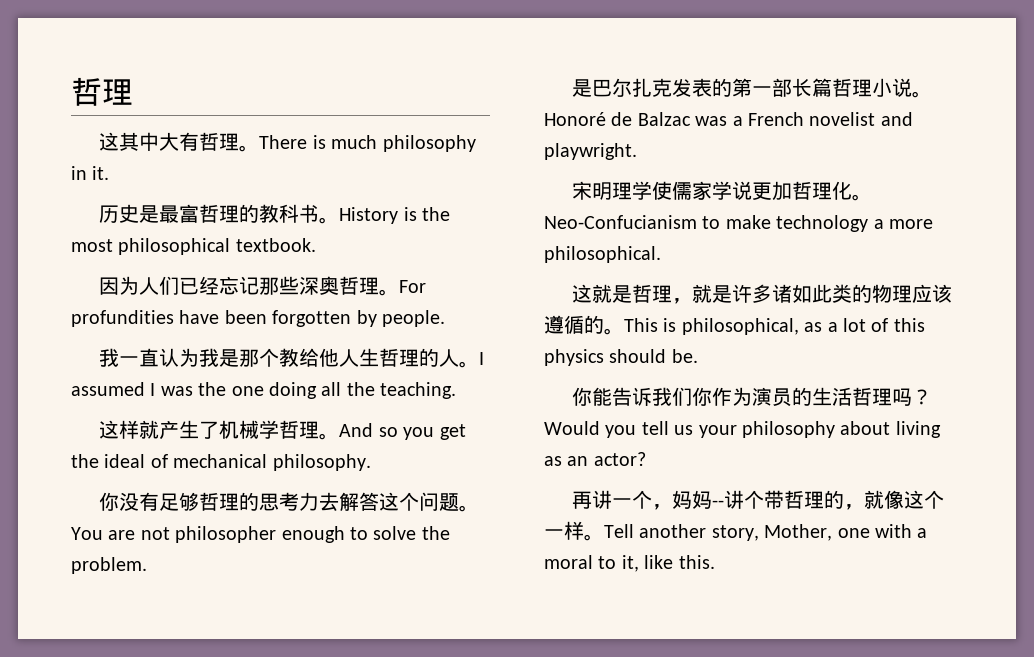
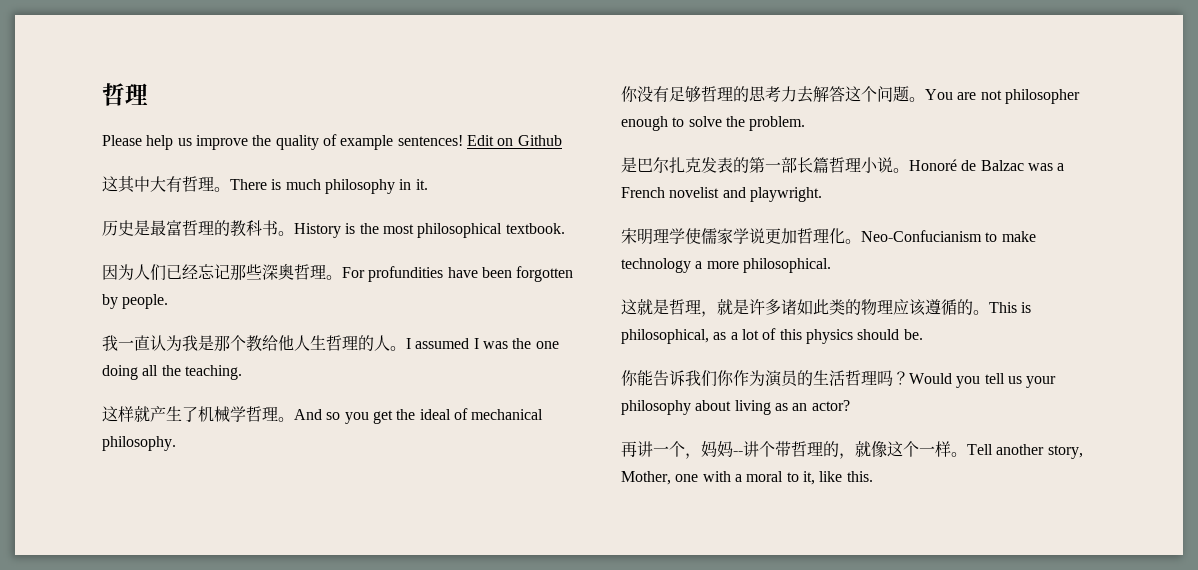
[71,77,133,106] 哲理 -> [102,83,148,106] [102,134,562,150] 哲理 // Please help us improve the quality of example sentences! Edit on Github

